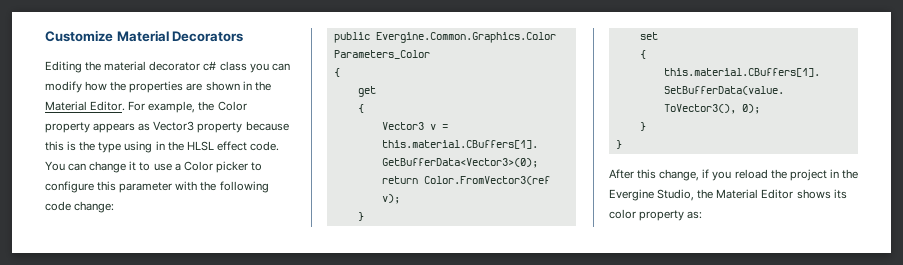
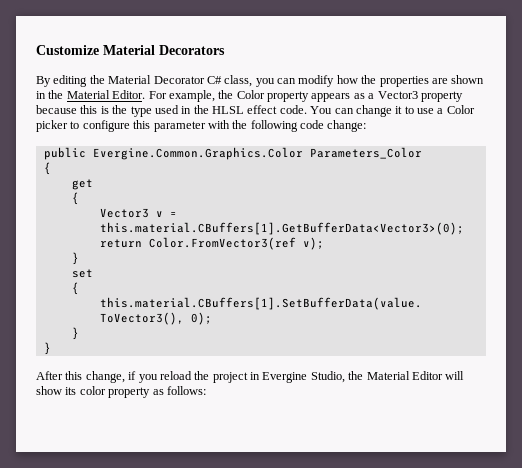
[45,61,247,73] Editing the material decorator c# class -> [36,75,253,87] By editing the Material Decorator C# class,
(151, 127) none -> [368,93,375,99] a
[124,141,153,153] using -> [154,105,179,114] used
[841,169,858,179] the -> (260, 376) none
[796,189,831,199] shows -> [445,371,465,380] [36,386,62,395] will show
[687,211,703,219] as: -> [152,386,206,395] as follows:

